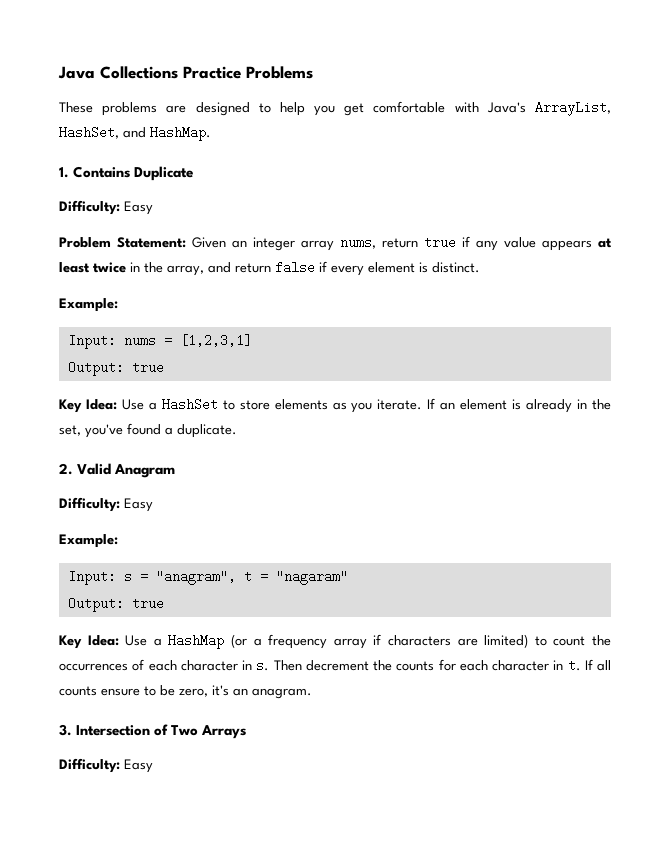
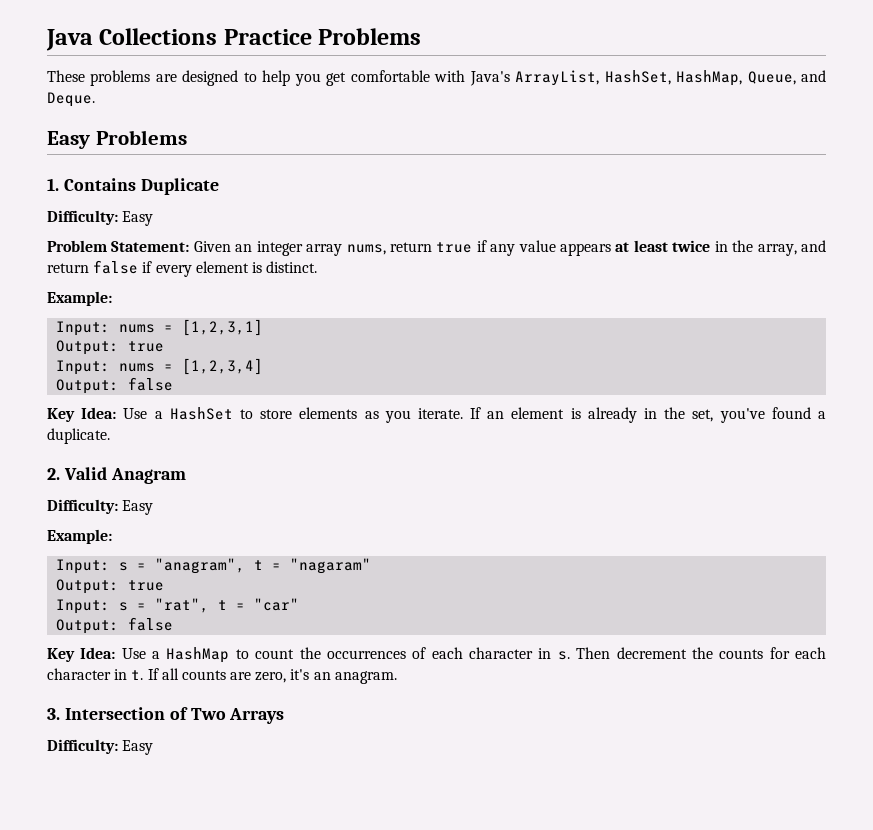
[123,126,211,141] and HashMap. -> [676,70,826,86] [47,92,95,107] [47,130,187,149] HashMap, Queue, and Deque. // Easy Problems
(164, 367) none -> [56,358,264,375] [56,377,174,394] // Input: nums = [1,2,3,4] // Output: false
(164, 603) none -> [56,598,300,614] [56,617,174,634] // Input: s = "rat", t = "car" // Output: false
[230,634,529,649] (or a frequency array if characters are limited) -> (230, 655) none
[101,685,175,696] ensure to be -> [230,672,252,680] are

